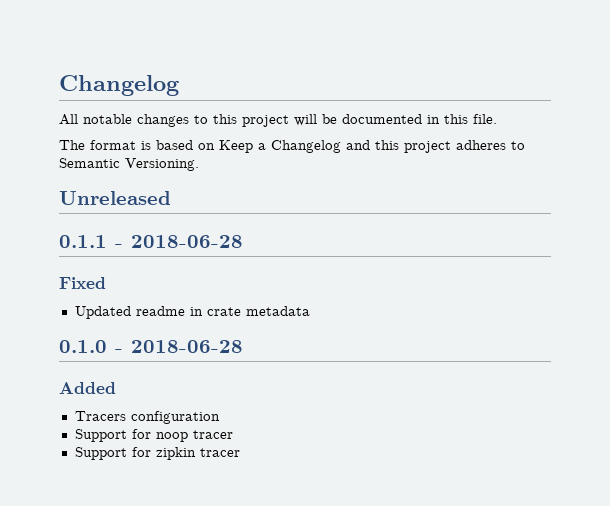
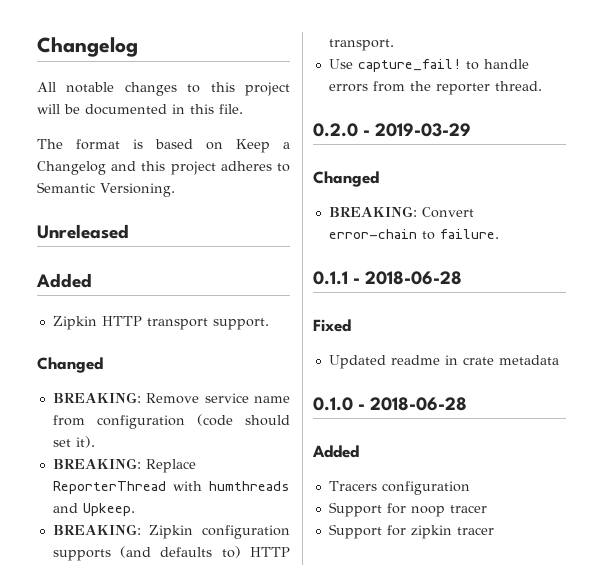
(171, 198) none -> [36,273,92,288] [52,316,269,330] [37,357,103,373] [52,392,290,404] [52,414,290,429] [52,436,95,448] [52,458,196,473] [52,481,290,494] [52,503,135,516] [52,524,290,539] [52,546,290,561] [328,39,394,51] [328,59,529,72] [328,81,542,95] [313,123,472,137] [313,171,379,187] [328,206,474,218] [328,229,499,240] // Added // Zipkin HTTP transport support. // Changed // BREAKING: Remove service name from configuration (code should set it). // BREAKING: Replace ReporterThread with humthreads and Upkeep. // BREAKING: Zipkin configuration supports (and defaults to) HTTP transport. // Use capture_fail! to handle errors from the reporter thread. // 0.2.0 - 2019-03-29 // Changed // BREAKING: Convert error-chain to failure.

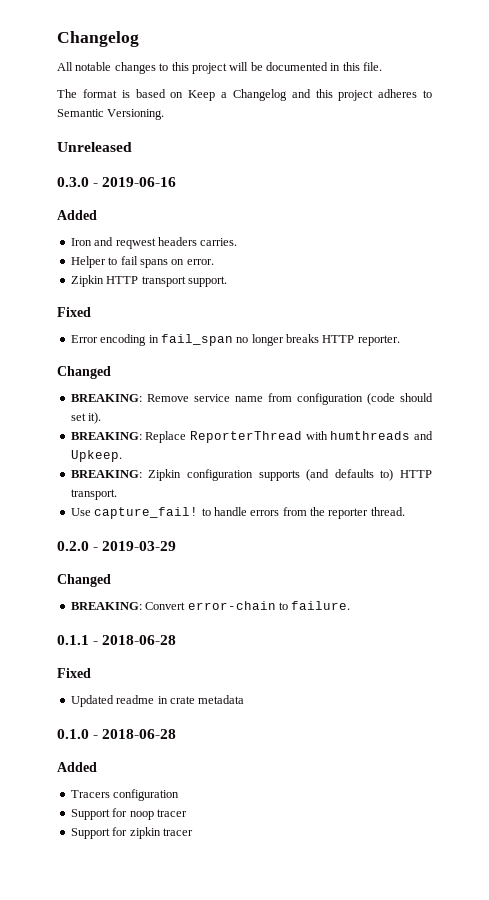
[36,273,92,288] [52,316,269,330] Added // Zipkin HTTP transport support. -> [57,177,177,187] [57,210,97,220] [70,237,238,249] [70,256,214,268] [70,275,227,287] [57,307,91,317] [70,334,400,346] 0.3.0 - 2019-06-16 // Added // Iron and reqwest headers carries. // Helper to fail spans on error. // Zipkin HTTP transport support. // Fixed // Error encoding in fail_span no longer breaks HTTP reporter.

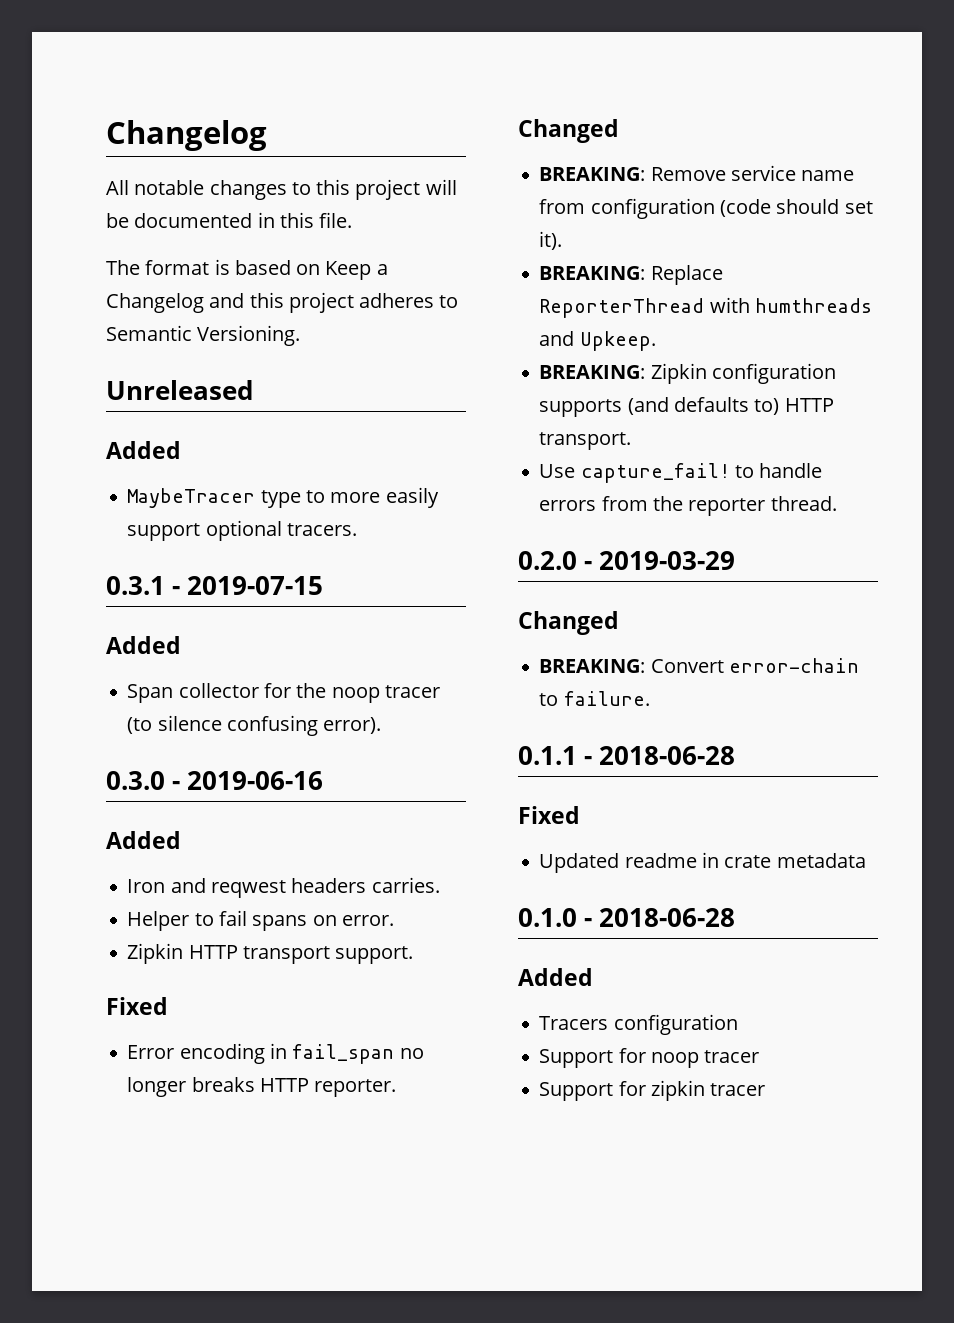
(132, 147) none -> [106,441,181,459] [127,487,439,508] [127,520,357,541] [106,576,324,595] [106,636,181,654] [127,683,440,703] [127,715,382,736] // Added // MaybeTracer type to more easily support optional tracers. // 0.3.1 - 2019-07-15 // Added // Span collector for the noop tracer (to silence confusing error).

